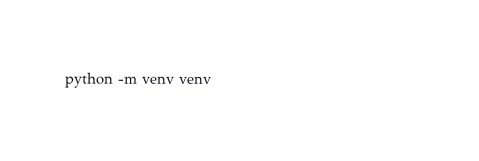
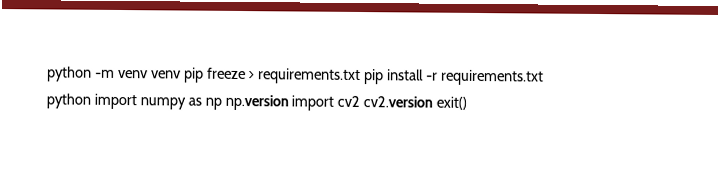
(212, 79) none -> [183,67,545,86] [46,93,468,111] pip freeze > requirements.txt pip install -r requirements.txt // python import numpy as np np.version import cv2 cv2.version exit()

